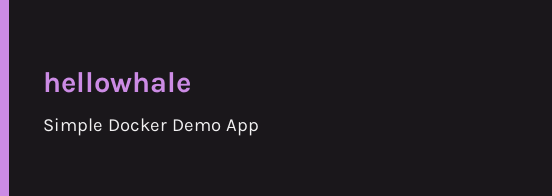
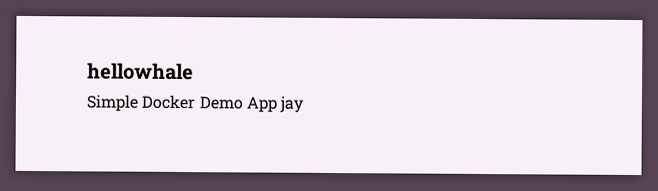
(259, 127) none -> [279,95,305,113] jay

